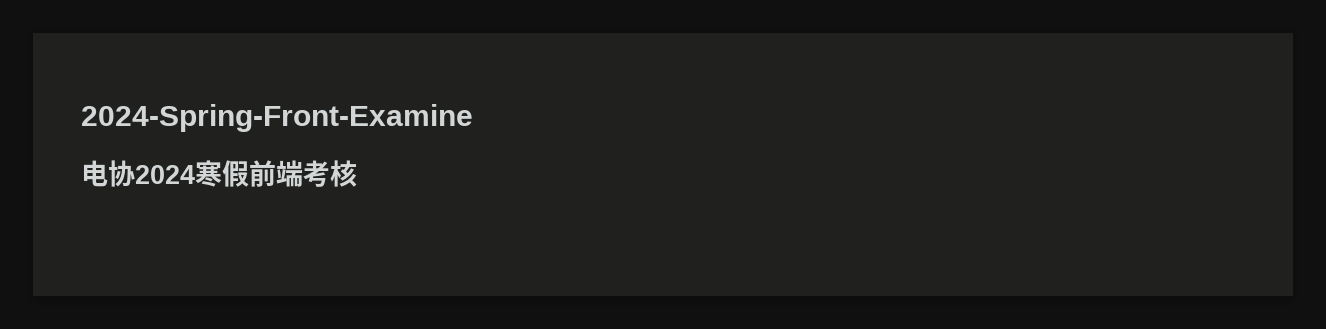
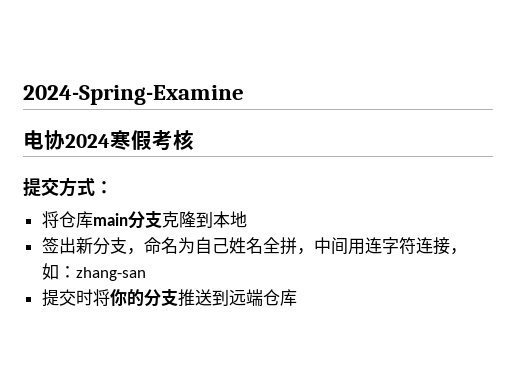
[81,104,473,132] 2024-Spring-Front-Examine -> [23,85,244,105] 2024-Spring-Examine
[249,160,303,187] 前端 -> (152, 140) none
(357, 173) none -> [23,177,113,197] [41,210,247,229] [41,237,467,255] [41,263,146,281] [41,288,297,307] // 提交方式： // 将仓库main分支克隆到本地 // 签出新分支，命名为自己姓名全拼，中间用连字符连接，如：zhang-san // 提交时将你的分支推送到远端仓库

